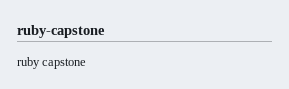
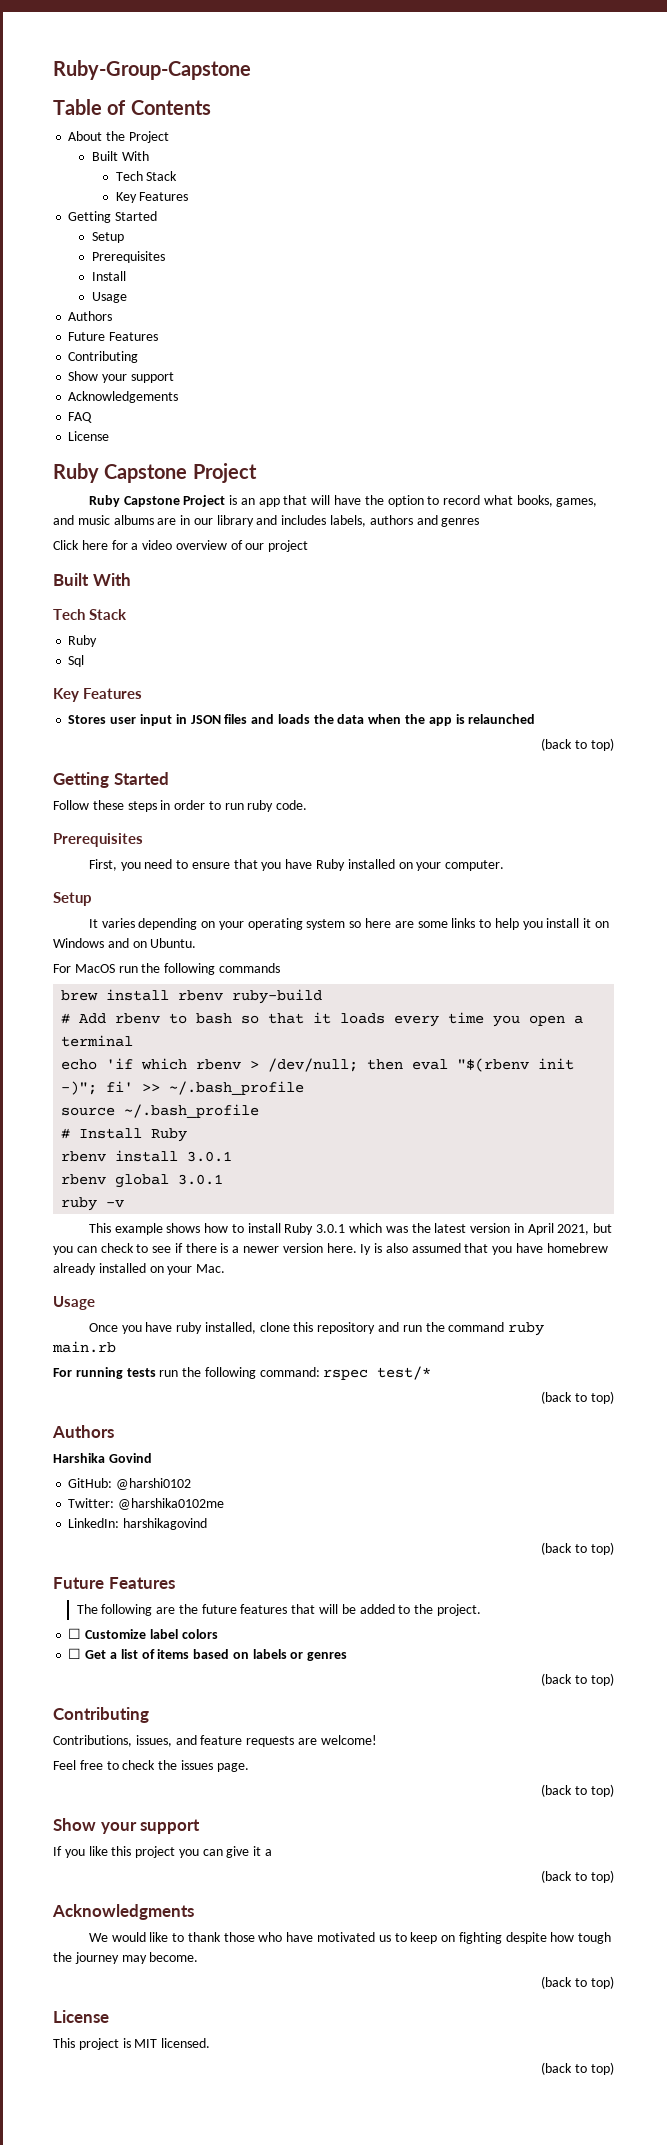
[17,25,105,38] [17,57,87,69] ruby-capstone // ruby capstone -> [53,60,251,80] [53,99,211,115] [68,131,169,143] [91,151,149,161] [115,171,178,181] [115,192,189,203] [68,211,158,223] [91,232,124,243] [91,251,165,263] [91,271,126,281] [91,292,127,303] [68,311,113,321] [68,332,159,341] [68,351,139,363] [68,371,174,383] [68,391,179,403] [68,412,93,423] [68,431,110,441] [53,463,257,483] [88,495,598,507] [53,515,480,527] [53,540,309,552] [53,573,131,586] [53,609,127,620] [68,635,98,647] [68,655,85,667] [53,688,142,702] [68,714,536,726] [541,738,614,751] [53,772,169,788] [53,800,308,812] [53,833,143,847] [88,859,505,871] [53,892,92,906] [88,918,610,930] [53,938,197,948] [53,963,280,975] [61,989,323,1004] [61,1012,584,1027] [61,1035,134,1047] [61,1058,575,1072] [61,1081,305,1095] [61,1104,260,1118] [61,1128,188,1142] [61,1150,233,1162] [61,1174,224,1188] [61,1197,125,1211] [88,1223,613,1235] [53,1243,608,1255] [53,1263,226,1275] [53,1296,95,1310] [88,1322,545,1336] [52,1341,116,1353] [53,1366,432,1380] [541,1391,614,1404] [52,1425,114,1438] [53,1453,152,1463] [68,1478,192,1490] [68,1498,225,1510] [68,1518,208,1530] [541,1542,614,1555] [53,1577,175,1589] [76,1604,481,1616] [68,1628,218,1639] [68,1648,348,1661] [541,1673,614,1686] [53,1707,149,1723] [53,1735,377,1747] [53,1760,249,1772] [541,1784,614,1797] [53,1818,201,1834] [53,1846,273,1858] [541,1870,614,1883] [52,1904,194,1920] [88,1932,612,1944] [53,1952,199,1964] [541,1976,614,1989] [53,2010,109,2023] [53,2038,211,2050] [541,2062,614,2075] Ruby-Group-Capstone // Table of Contents // About the Project // Built With // Tech Stack // Key Features // Getting Started // Setup // Prerequisites // Install // Usage // Authors // Future Features // Contributing // Show your support // Acknowledgements // FAQ // License // Ruby Capstone Project // Ruby Capstone Project is an app that will have the option to record what books, games, and music albums are in our library and includes labels, authors and genres // Click here for a video overview of our project // Built With // Tech Stack // Ruby // Sql // Key Features // Stores user input in JSON files and loads the data when the app is relaunched // (back to top) // Getting Started // Follow these steps in order to run ruby code. // Prerequisites // First, you need to ensure that you have Ruby installed on your computer. // Setup // It varies depending on your operating system so here are some links to help you install it on Windows and on Ubuntu. // For MacOS run the following commands // brew install rbenv ruby-build // # Add rbenv to bash so that it loads every time you open a terminal // echo 'if which rbenv > /dev/null; then eval "$(rbenv init -)"; fi' >> ~/.bash_profile // source ~/.bash_profile // # Install Ruby // rbenv install 3.0.1 // rbenv global 3.0.1 // ruby -v // This example shows how to install Ruby 3.0.1 which was the latest version in April 2021, but you can check to see if there is a newer version here. Iy is also assumed that you have homebrew already installed on your Mac. // Usage // Once you have ruby installed, clone this repository and run the command ruby main.rb // For running tests run the following command: rspec test/* // (back to top) // Authors // Harshika Govind // GitHub: @harshi0102 // Twitter: @harshika0102me // LinkedIn: harshikagovind // (back to top) // Future Features // The following are the future features that will be added to the project. // ☐ Customize label colors // ☐ Get a list of items based on labels or genres // (back to top) // Contributing // Contributions, issues, and feature requests are welcome! // Feel free to check the issues page. // (back to top) // Show your support // If you like this project you can give it a // (back to top) // Acknowledgments // We would like to thank those who have motivated us to keep on fighting despite how tough the journey may become. // (back to top) // License // This project is MIT licensed. // (back to top)

